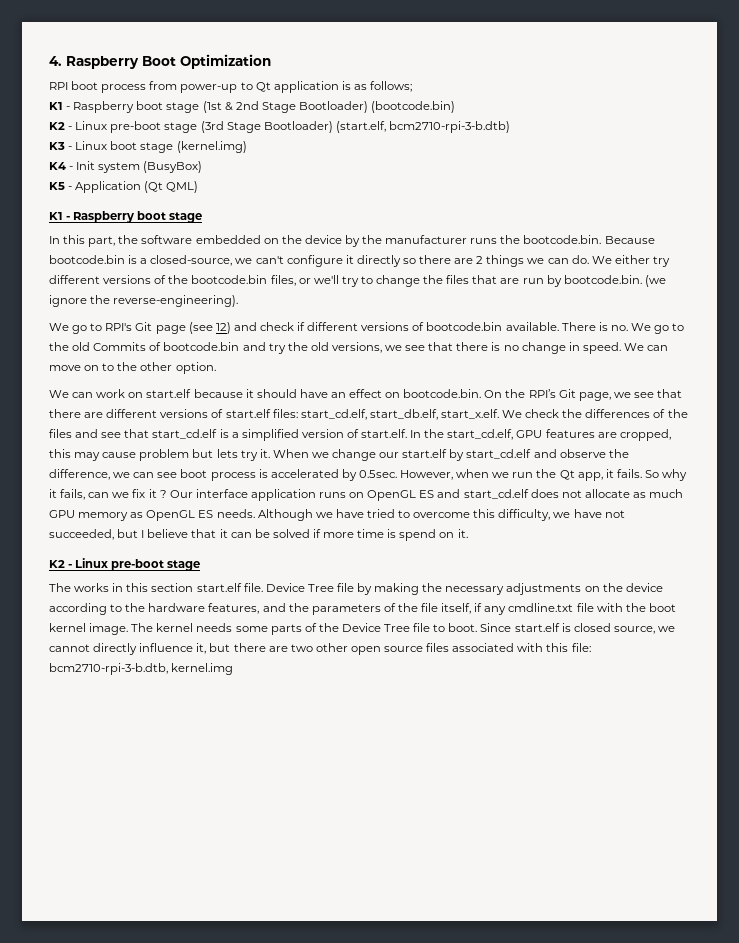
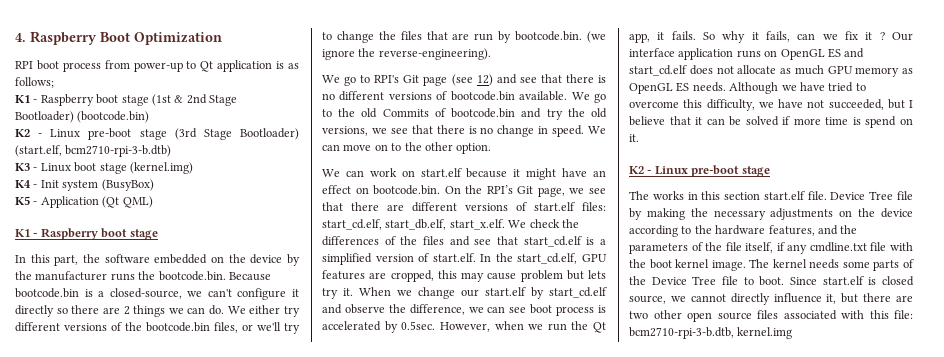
[259,322,306,331] check if -> [519,74,606,83] [322,93,335,100] see that there is no
[561,322,628,331] There is no. -> (568, 96) none
[256,389,297,398] should -> [526,168,557,180] might

